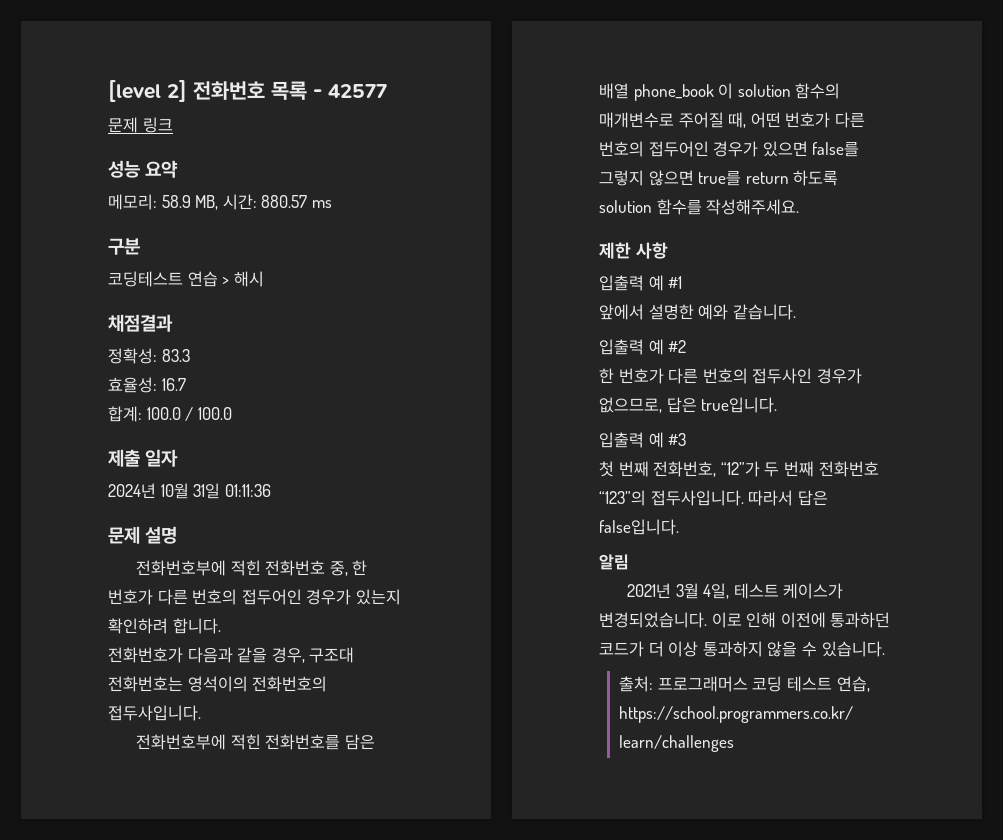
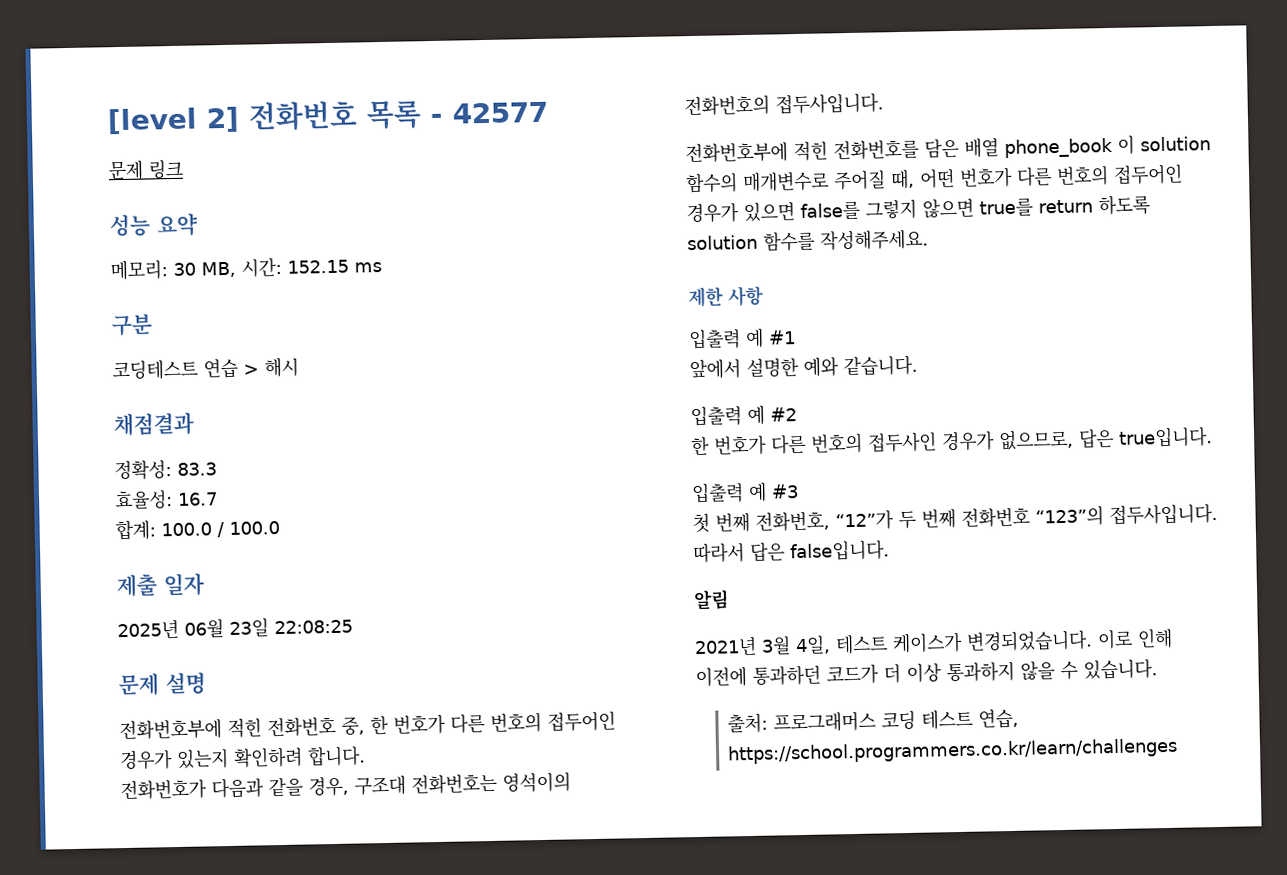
[161,195,191,208] 58.9 -> [173,262,196,276] 30
[261,195,308,208] 880.57 -> [287,259,349,274] 152.15
[108,483,271,499] 2024년 10월 31일 01:11:36 -> [117,618,353,640] 2025년 06월 23일 22:08:25

